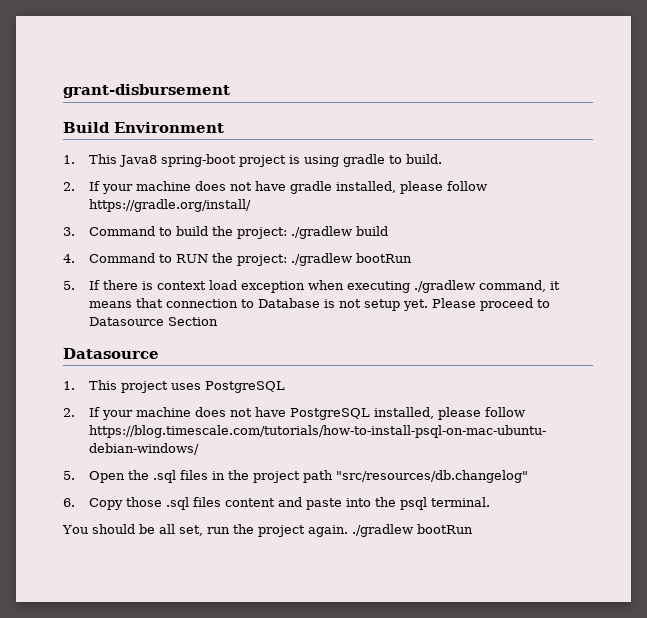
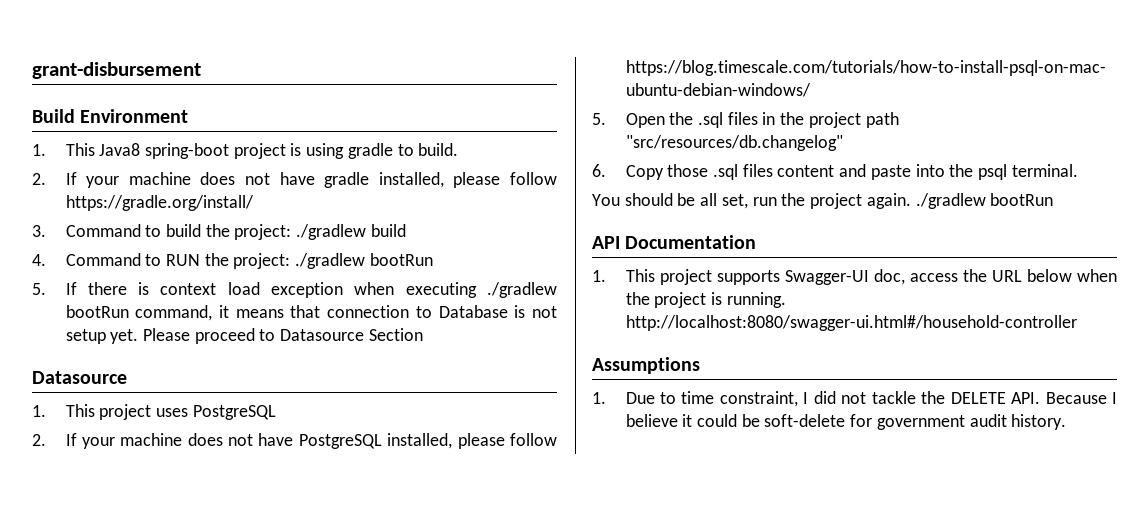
(475, 286) none -> [65,305,129,318] bootRun
(473, 529) none -> [592,235,757,249] [592,269,1117,285] [625,292,786,308] [625,315,1077,331] [592,357,700,374] [592,391,1117,407] [625,414,1067,430] // API Documentation // 1. This project supports Swagger-UI doc, access the URL below when the project is running. http://localhost:8080/swagger-ui.html#/household-controller // Assumptions // 1. Due to time constraint, I did not tackle the DELETE API. Because I believe it could be soft-delete for government audit history.

